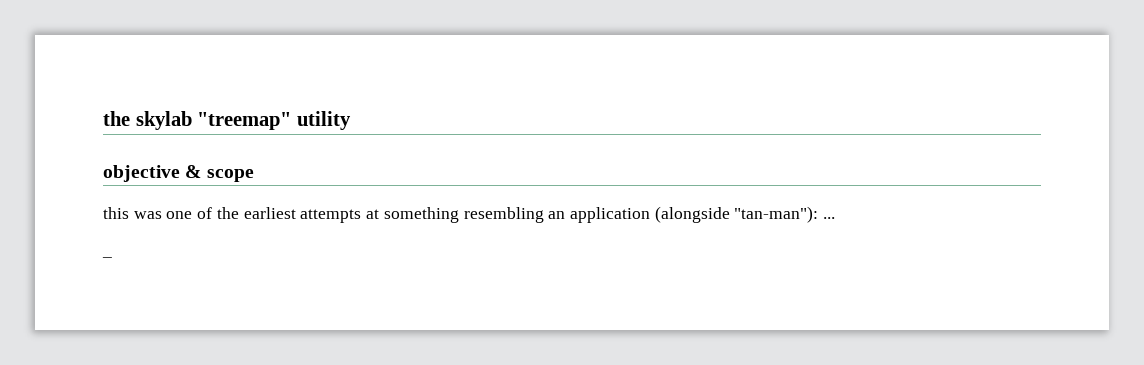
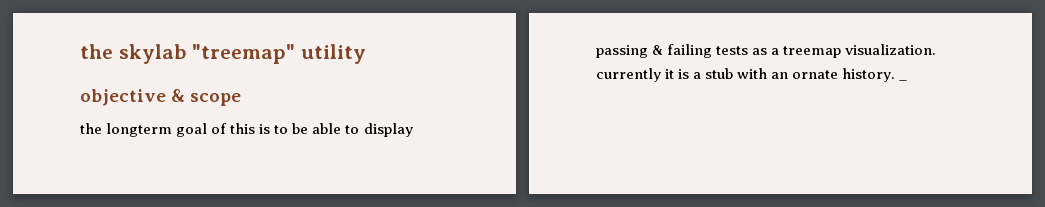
[103,206,836,223] this was one of the earliest attempts at something resembling an application (alongside "tan-man"): ... // -> [80,123,413,137] [596,44,937,58] [596,68,896,82] the longterm goal of this is to be able to display passing & failing tests as a treemap visualization. currently it is a stub with an ornate history.

